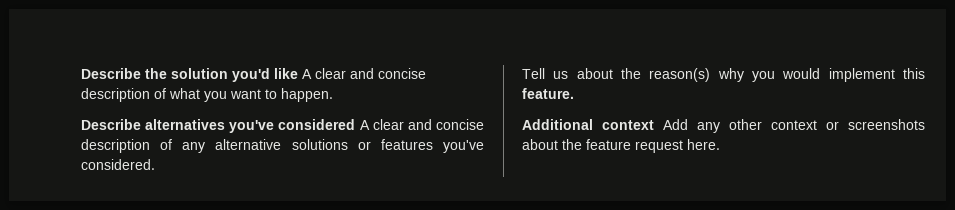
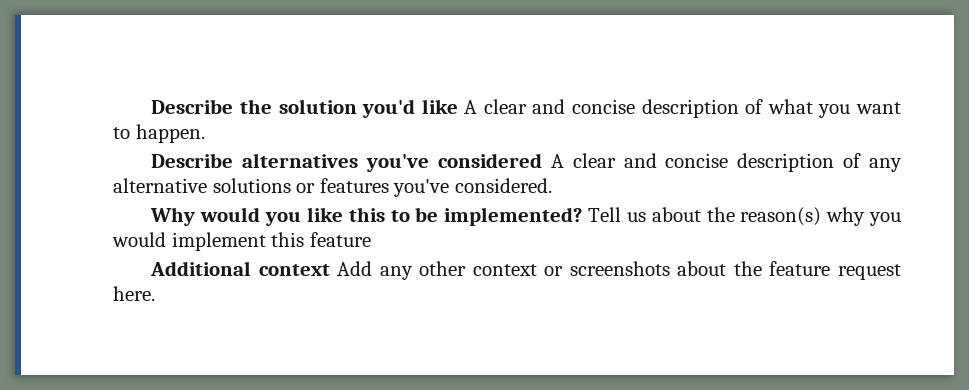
(155, 164) none -> [150,207,583,226] Why would you like this to be implemented?
[522,88,574,99] feature. -> [309,232,371,247] feature

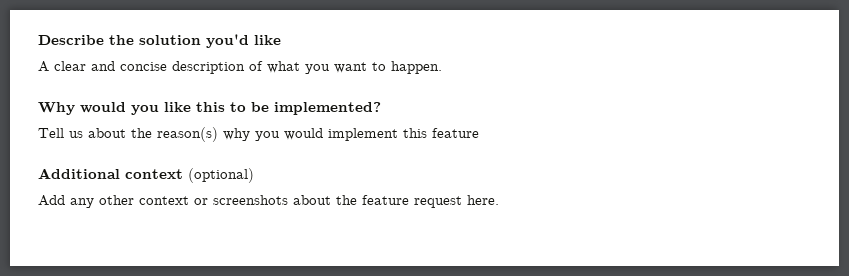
(458, 106) none -> (281, 40) //
[151,153,902,172] [113,178,552,197] // Describe alternatives you've considered A clear and concise description of any alternative solutions or features you've considered. -> (442, 67) none
(583, 216) none -> (381, 108) //
(330, 270) none -> [188,168,254,183] (optional) //

